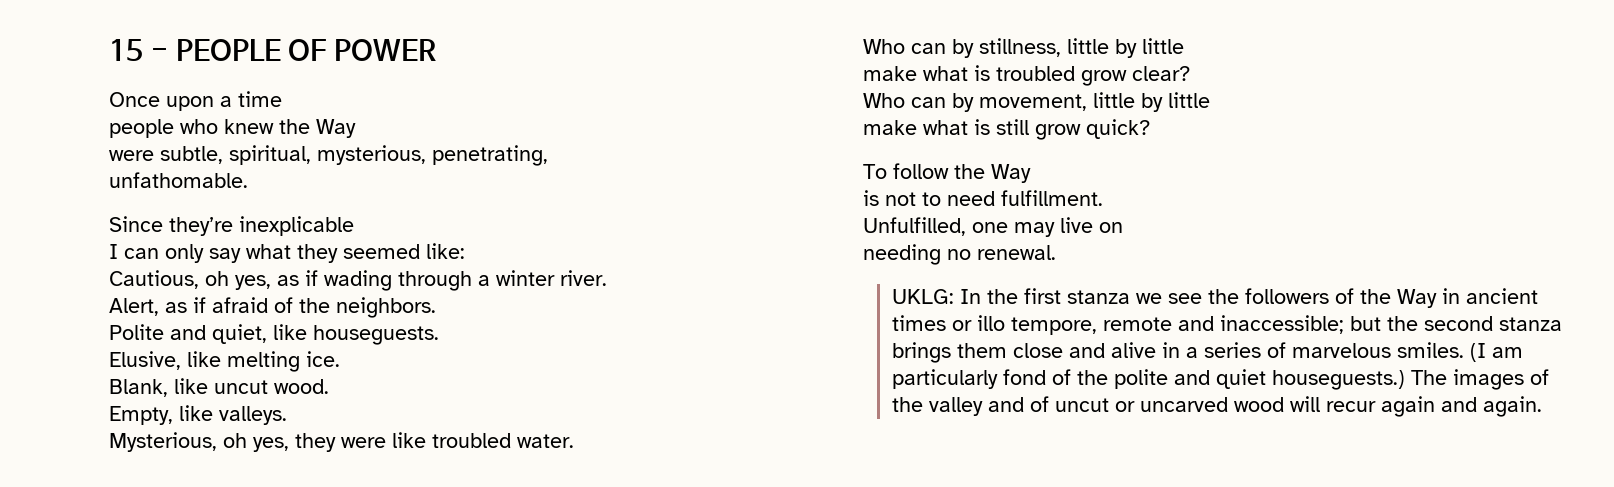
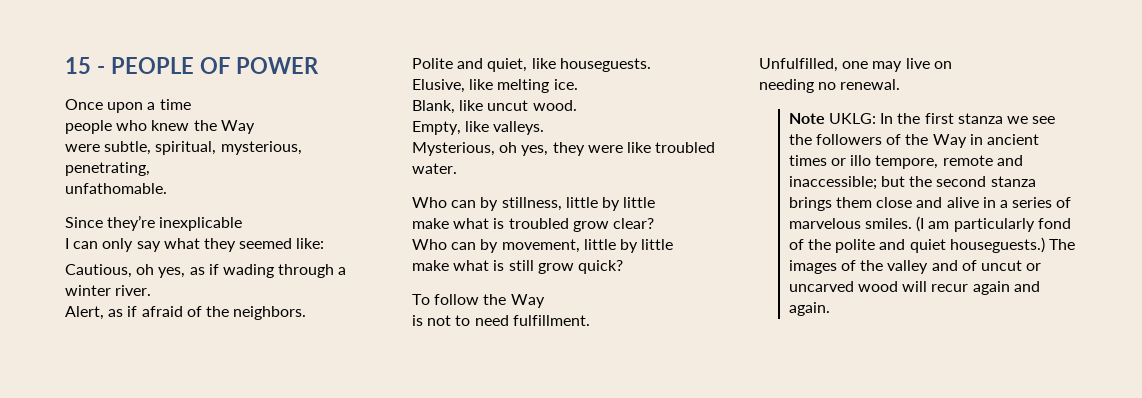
(1056, 252) none -> [788,113,825,124] Note

